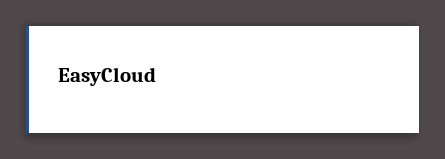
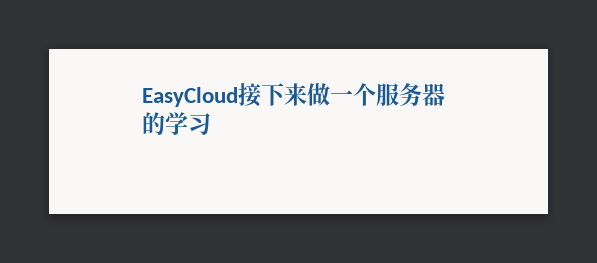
(156, 76) none -> [238,83,445,107] [142,112,211,135] 接下来做一个服务器的学习

